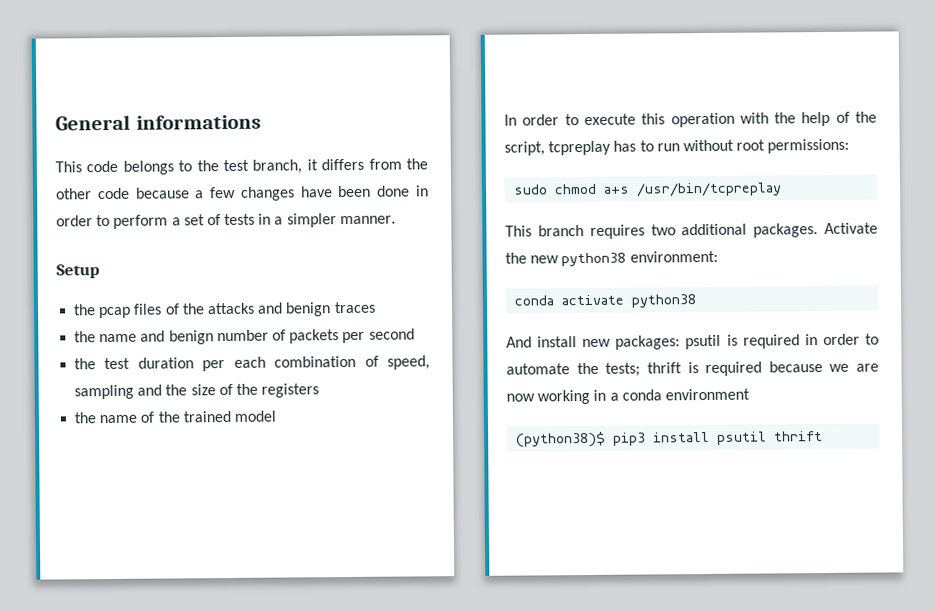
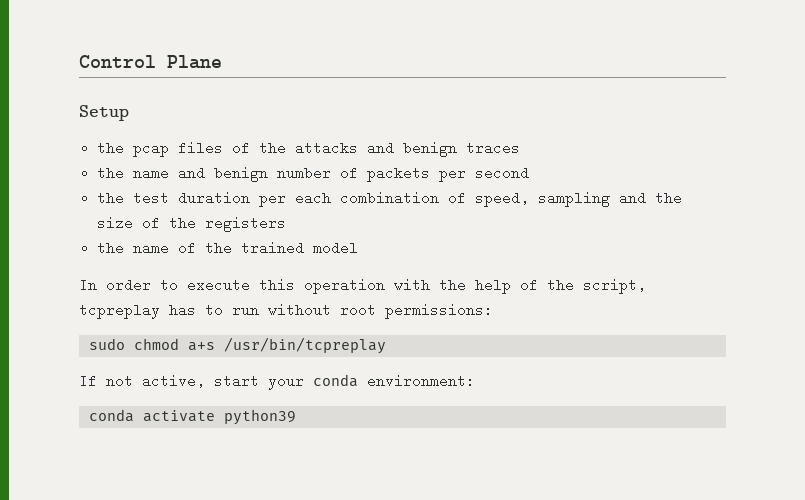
[55,114,261,131] [55,158,428,175] [56,185,429,201] [56,213,396,229] General informations // This code belongs to the test branch, it differs from the other code because a few changes have been done in order to perform a set of tests in a simpler manner. -> [79,55,222,69] Control Plane
[505,222,878,239] [505,250,718,267] [514,294,698,308] [506,333,879,350] [506,361,879,377] [506,388,750,405] [516,431,824,448] This branch requires two additional packages. Activate the new python38 environment: // conda activate python38 // And install new packages: psutil is required in order to automate the tests; thrift is required because we are now working in a conda environment // (python38)$ pip3 install psutil thrift -> [79,374,475,390] [88,409,296,425] If not active, start your conda environment: // conda activate python39

